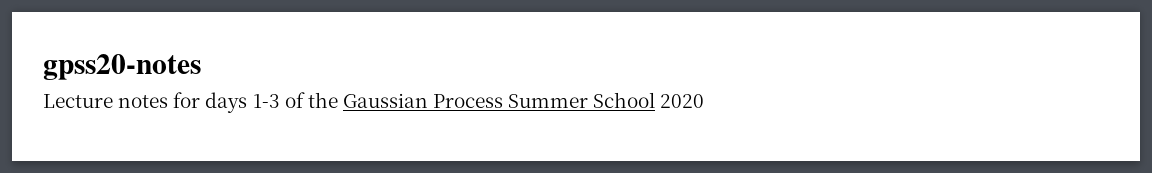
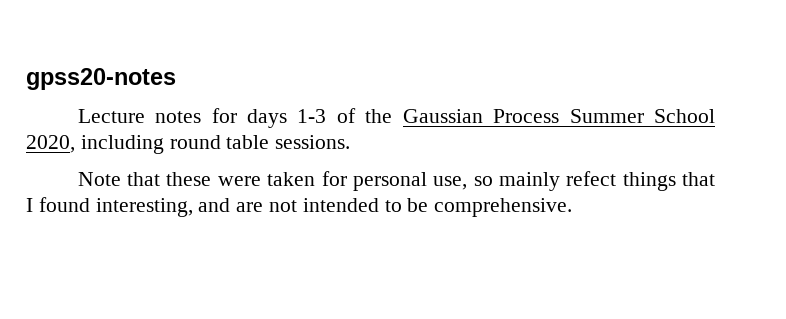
[660,94,705,108] 2020 -> [26,135,351,154] [77,171,715,191] [26,197,573,217] 2020, including round table sessions. // Note that these were taken for personal use, so mainly refect things that I found interesting, and are not intended to be comprehensive.

